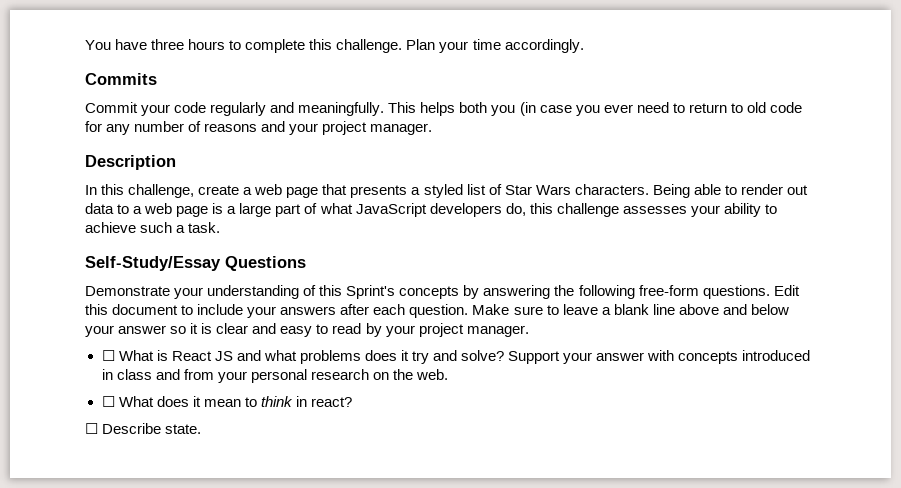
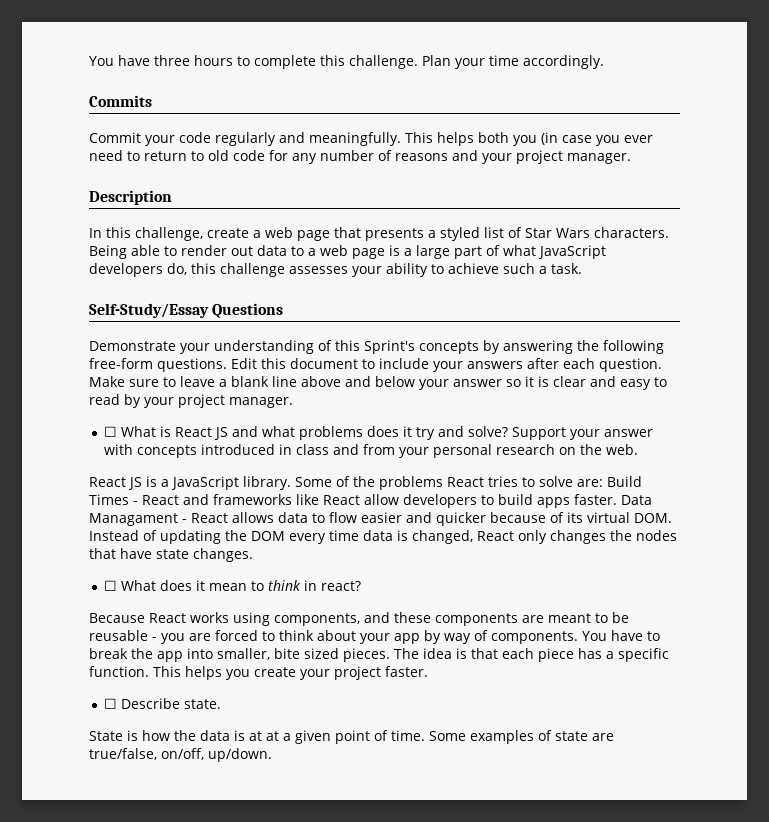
(448, 374) none -> [89,476,642,490] [89,494,652,508] [89,512,672,526] [89,530,677,544] [89,548,253,562] // React JS is a JavaScript library. Some of the problems React tries to solve are: Build Times - React and frameworks like React allow developers to build apps faster. Data Managament - React allows data to flow easier and quicker because of its virtual DOM. Instead of updating the DOM every time data is changed, React only changes the nodes that have state changes.
[85,423,202,434] ☐ Describe state. -> [89,612,629,626] [89,630,660,644] [89,648,669,662] [89,666,428,680] [104,698,222,709] [89,730,614,744] [89,748,272,762] Because React works using components, and these components are meant to be reusable - you are forced to think about your app by way of components. You have to break the app into smaller, bite sized pieces. The idea is that each piece has a specific function. This helps you create your project faster. // ☐ Describe state. // State is how the data is at at a given point of time. Some examples of state are true/false, on/off, up/down.

